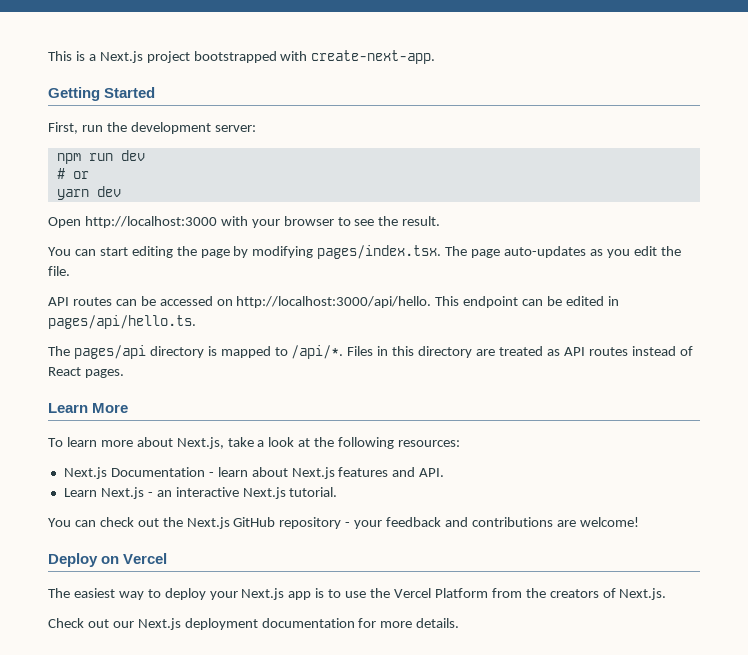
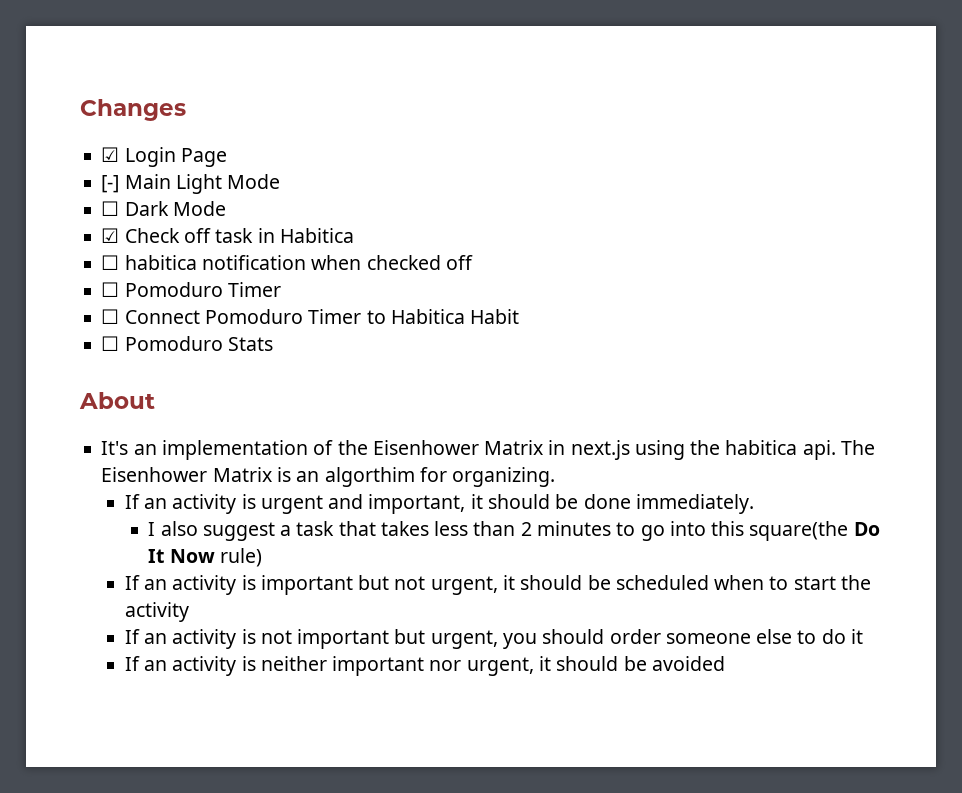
[48,50,436,64] [48,87,156,101] [48,122,256,134] [56,150,145,164] [56,168,89,179] [56,186,121,200] [48,216,441,228] [48,245,681,259] [48,266,70,276] [48,296,619,308] [48,315,196,329] [48,345,693,359] [48,367,124,378] [48,403,129,413] [48,437,461,449] [63,467,445,479] [63,487,338,499] [48,517,639,529] [48,553,168,567] [48,588,667,600] [48,618,460,630] This is a Next.js project bootstrapped with create-next-app. // Getting Started // First, run the development server: // npm run dev // # or // yarn dev // Open http://localhost:3000 with your browser to see the result. // You can start editing the page by modifying pages/index.tsx. The page auto-updates as you edit the file. // API routes can be accessed on http://localhost:3000/api/hello. This endpoint can be edited in pages/api/hello.ts. // The pages/api directory is mapped to /api/*. Files in this directory are treated as API routes instead of React pages. // Learn More // To learn more about Next.js, take a look at the following resources: // Next.js Documentation - learn about Next.js features and API. // Learn Next.js - an interactive Next.js tutorial. // You can check out the Next.js GitHub repository - your feedback and contributions are welcome! // Deploy on Vercel // The easiest way to deploy your Next.js app is to use the Vercel Platform from the creators of Next.js. // Check out our Next.js deployment documentation for more details. -> [80,99,186,121] [101,147,227,167] [101,174,281,194] [101,201,226,216] [101,228,354,243] [101,255,473,270] [101,282,281,297] [101,309,520,324] [101,336,273,351] [79,392,155,409] [101,440,875,460] [101,467,556,487] [124,494,754,514] [148,521,880,541] [148,548,262,567] [124,575,871,595] [124,602,189,622] [124,629,863,649] [124,656,725,676] Changes // ☑ Login Page // [-] Main Light Mode // ☐ Dark Mode // ☑ Check off task in Habitica // ☐ habitica notification when checked off // ☐ Pomoduro Timer // ☐ Connect Pomoduro Timer to Habitica Habit // ☐ Pomoduro Stats // About // It's an implementation of the Eisenhower Matrix in next.js using the habitica api. The Eisenhower Matrix is an algorthim for organizing. // If an activity is urgent and important, it should be done immediately. // I also suggest a task that takes less than 2 minutes to go into this square(the Do It Now rule) // If an activity is important but not urgent, it should be scheduled when to start the activity // If an activity is not important but urgent, you should order someone else to do it // If an activity is neither important nor urgent, it should be avoided

